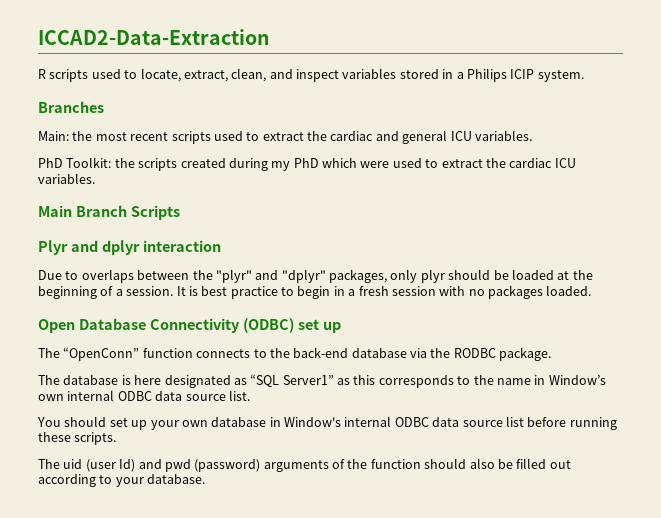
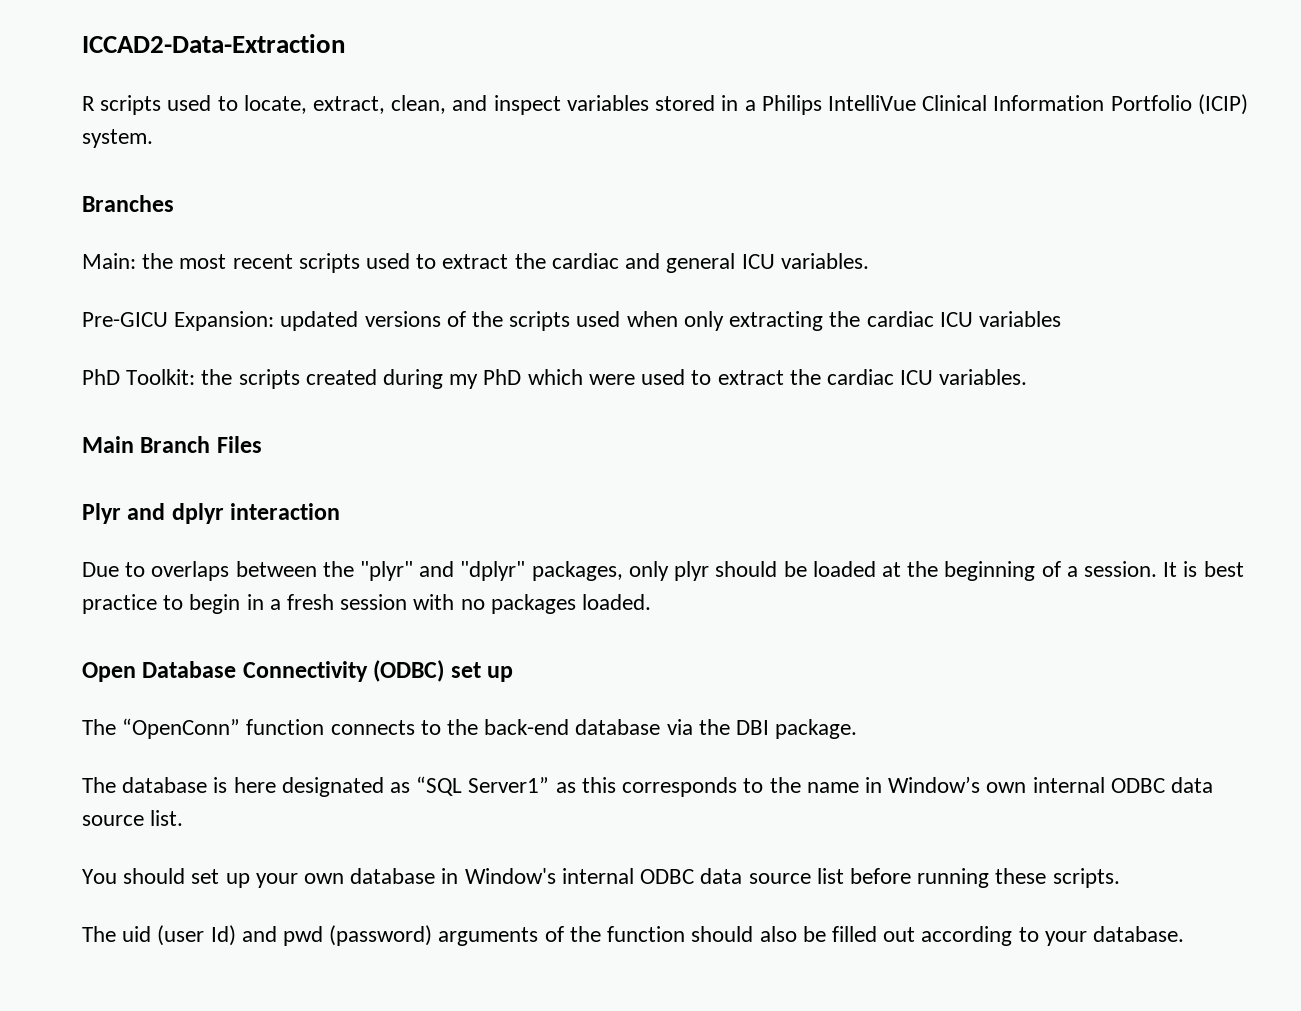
[510,69,535,79] ICIP -> [827,94,1248,115] IntelliVue Clinical Information Portfolio (ICIP)
(532, 135) none -> [82,311,1061,331] // Pre-GICU Expansion: updated versions of the scripts used when only extracting the cardiac ICU variables
[130,205,180,220] Scripts -> [216,436,262,453] Files
[453,348,496,358] RODBC -> [736,720,770,735] DBI

